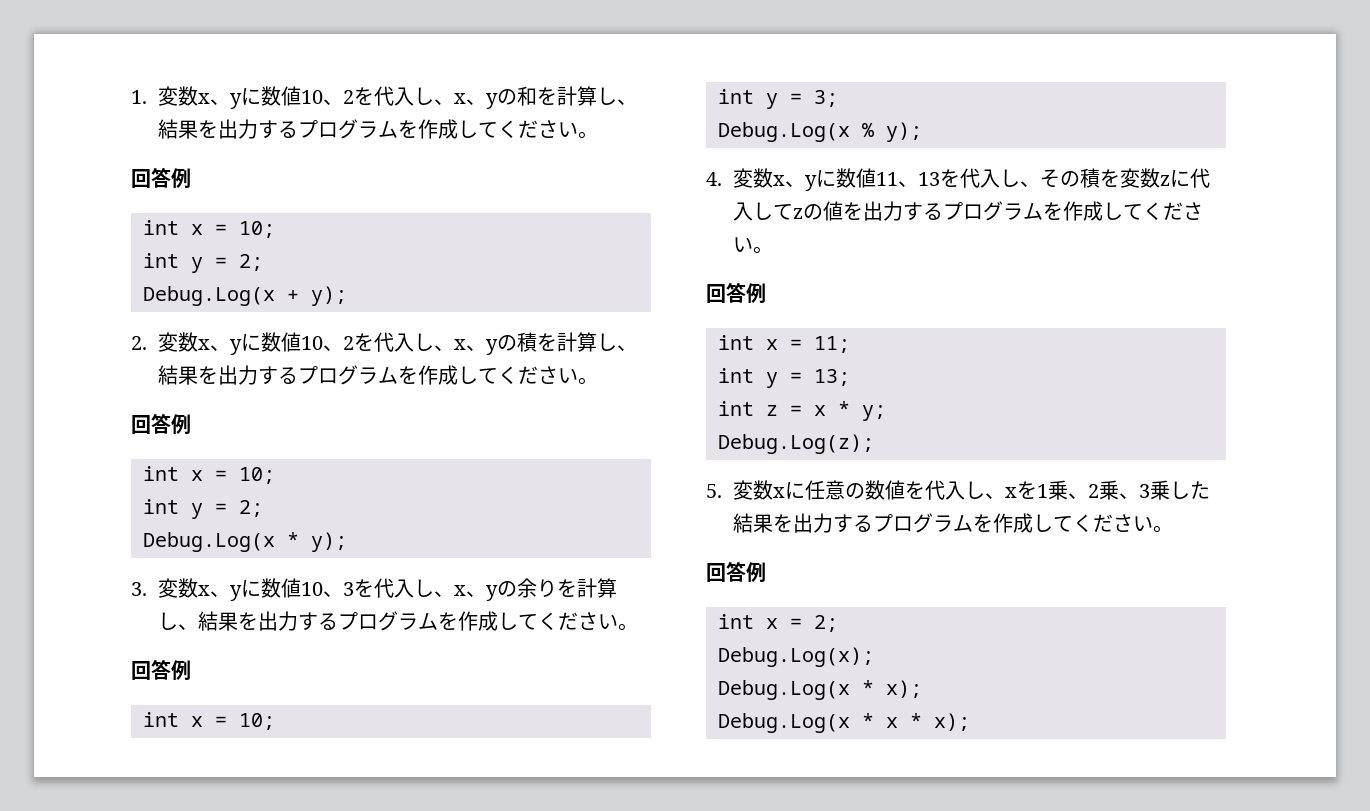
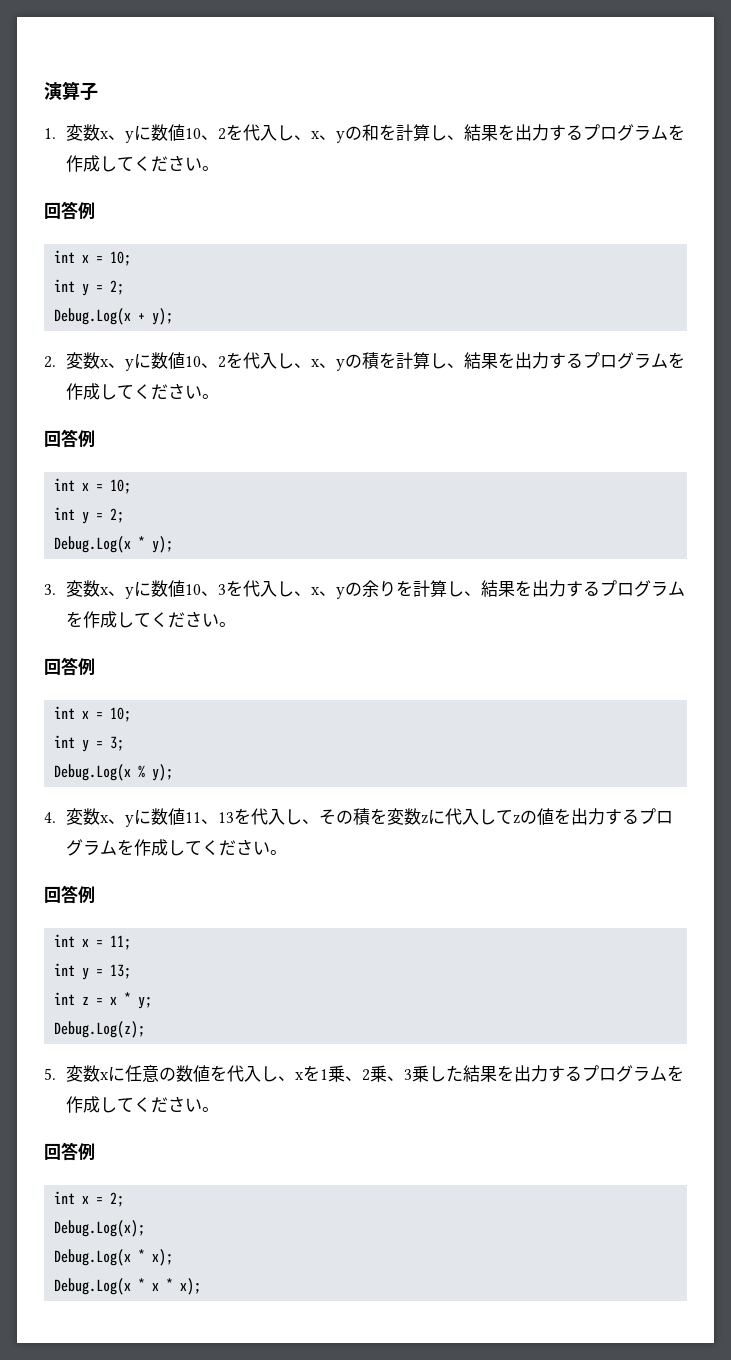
(131, 97) none -> [44,81,98,101] 演算子 //

